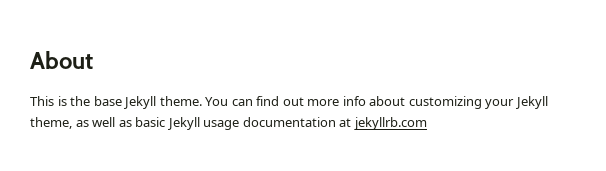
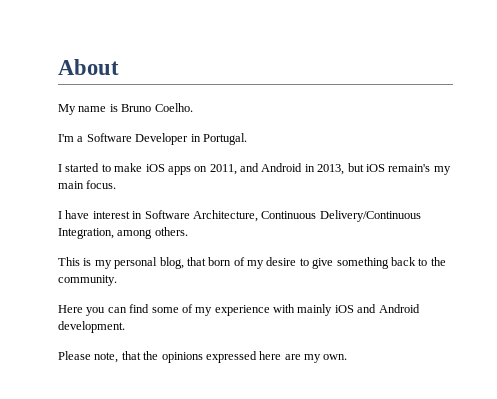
[30,96,548,109] [30,117,427,130] This is the base Jekyll theme. You can find out more info about customizing your Jekyll theme, as well as basic Jekyll usage documentation at jekyllrb.com -> [58,103,193,115] [58,133,247,145] [58,163,451,175] [58,180,117,189] [58,210,421,222] [58,227,188,239] [58,257,446,269] [58,275,117,286] [58,304,420,316] [58,321,125,333] [58,351,348,363] My name is Bruno Coelho. // I'm a Software Developer in Portugal. // I started to make iOS apps on 2011, and Android in 2013, but iOS remain's my main focus. // I have interest in Software Architecture, Continuous Delivery/Continuous Integration, among others. // This is my personal blog, that born of my desire to give something back to the community. // Here you can find some of my experience with mainly iOS and Android development. // Please note, that the opinions expressed here are my own.

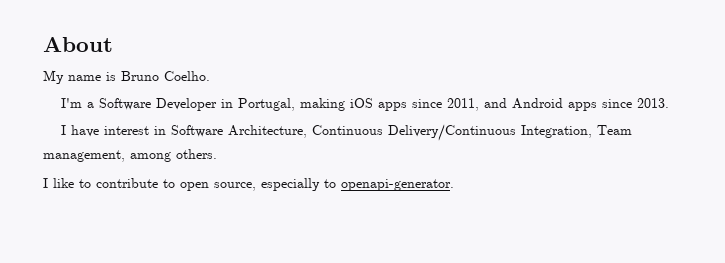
[202,133,247,145] [58,163,143,172] Portugal. // I started to make -> [238,98,346,111] Portugal, making
[194,166,208,172] on -> [412,99,443,108] since
[304,163,451,175] [58,180,117,189] in 2013, but iOS remain's my main focus. -> [568,98,670,111] apps since 2013.
(114, 233) none -> [597,125,633,135] [43,150,125,162] Team management,
[58,257,446,269] [58,275,117,286] [58,304,420,316] [58,321,125,333] [58,351,348,363] This is my personal blog, that born of my desire to give something back to the community. // Here you can find some of my experience with mainly iOS and Android development. // Please note, that the opinions expressed here are my own. -> [43,178,454,191] I like to contribute to open source, especially to openapi-generator.

